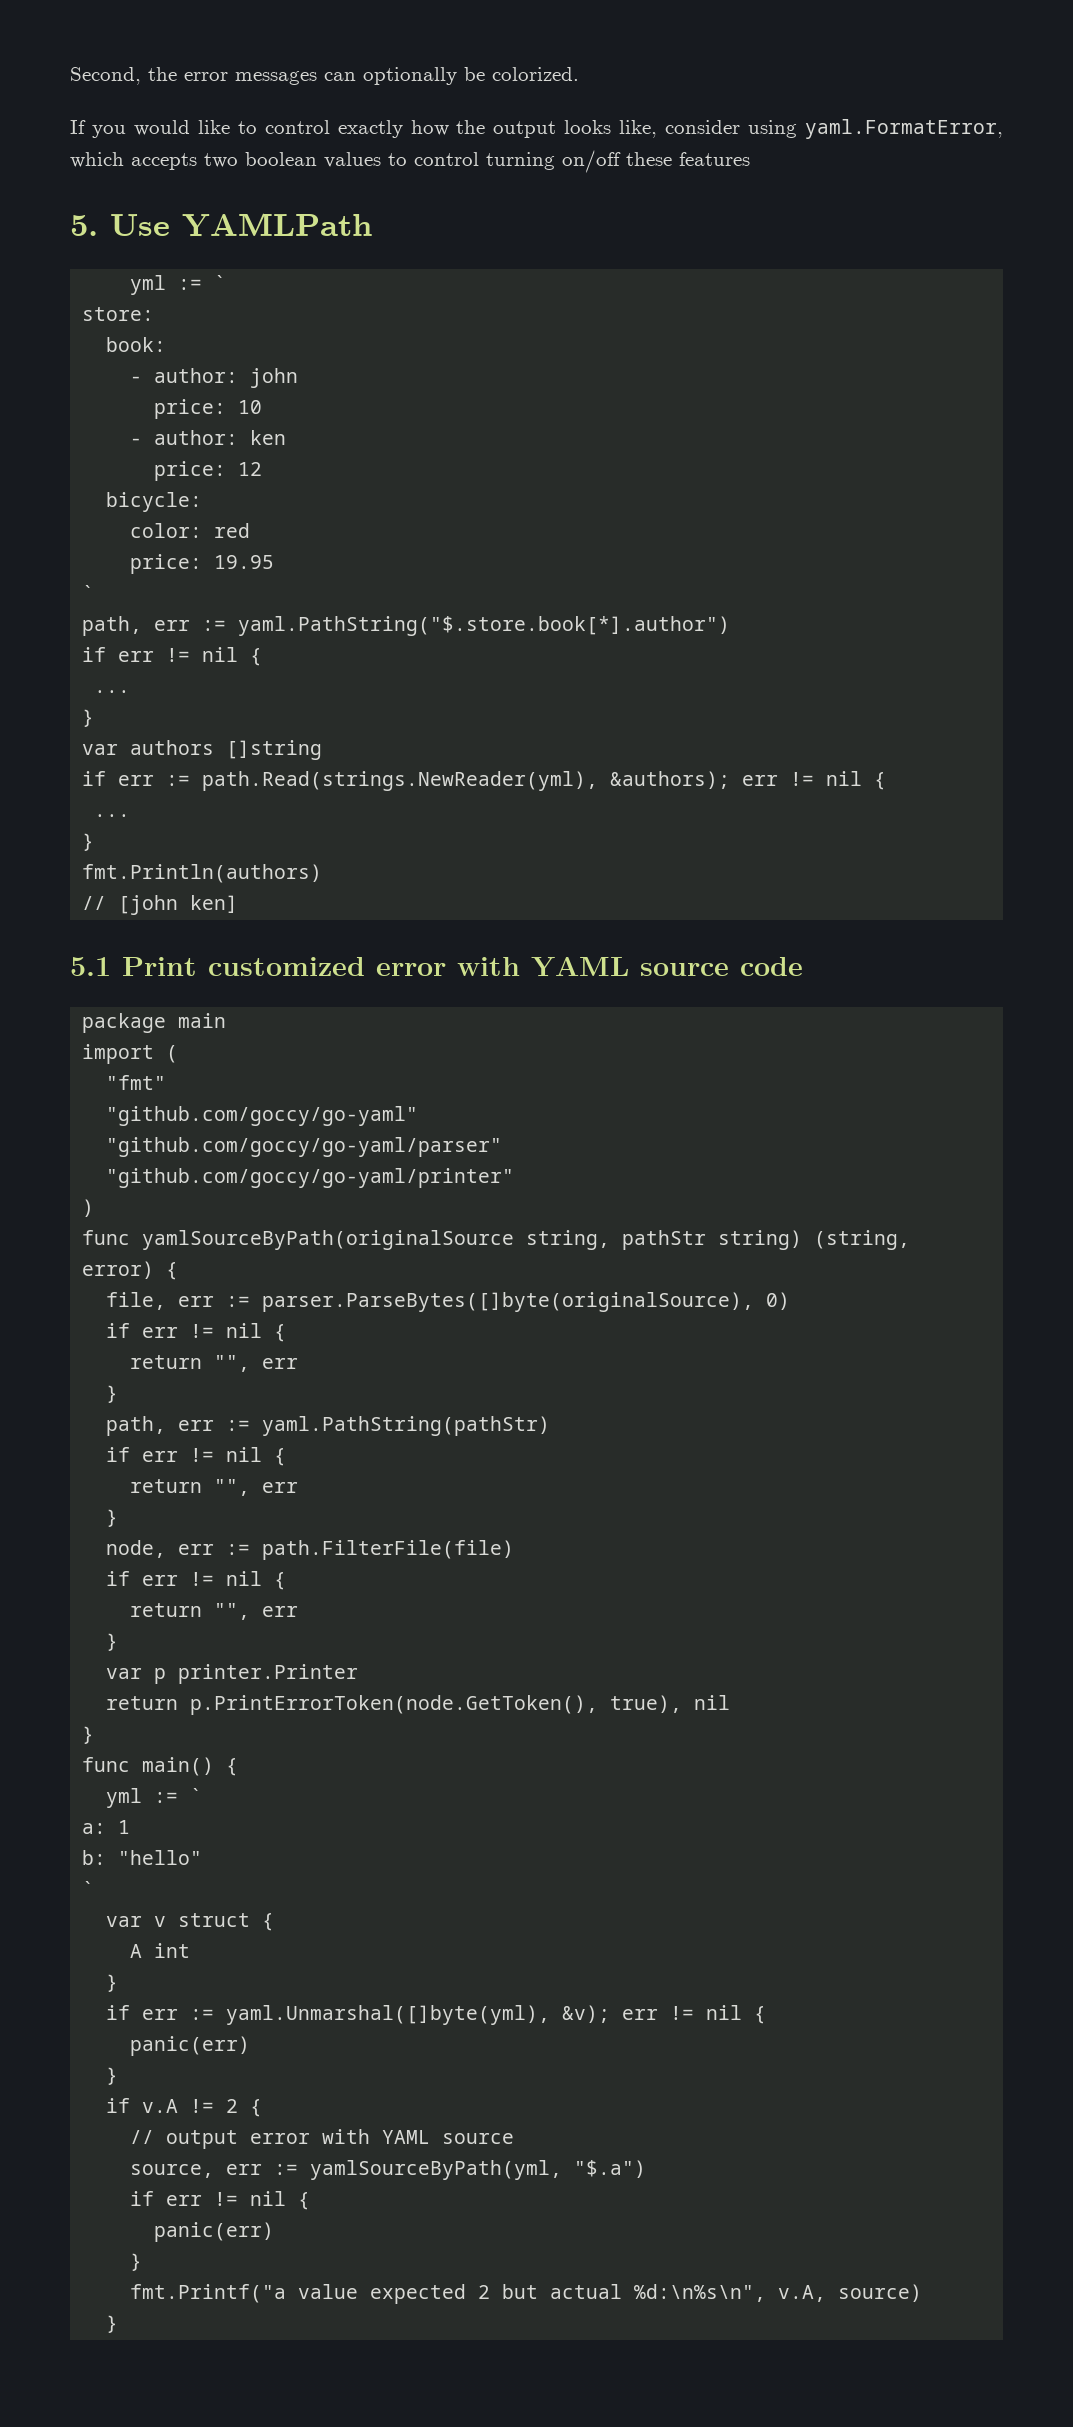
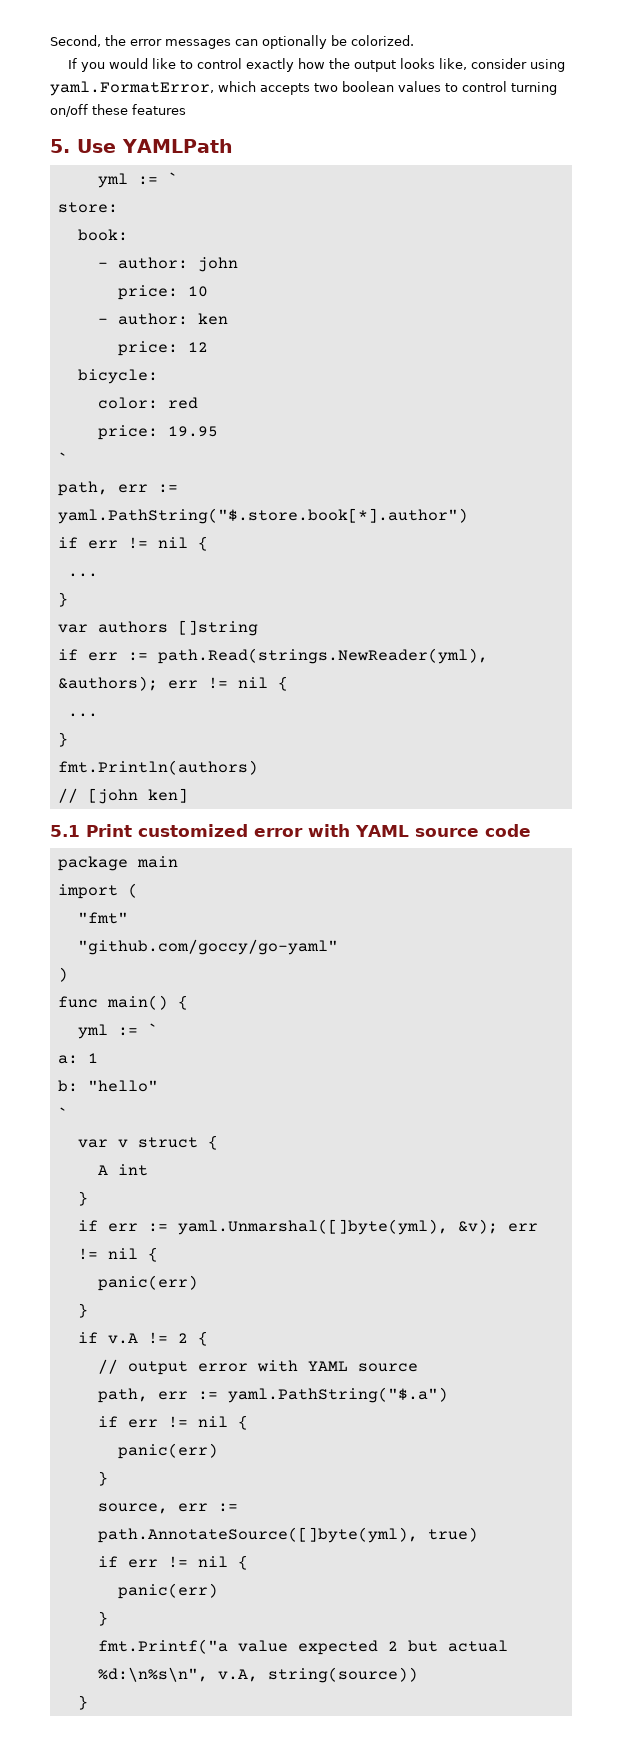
[106,1137,503,1157] [106,1168,515,1188] // "github.com/goccy/go-yaml/parser" // "github.com/goccy/go-yaml/printer" -> (338, 947) none
[82,1230,911,1250] [82,1261,179,1280] [106,1292,791,1312] [106,1323,287,1342] [130,1355,299,1372] [106,1385,119,1403] [106,1416,551,1436] [106,1447,287,1466] [130,1479,299,1496] [106,1509,119,1527] [106,1540,515,1560] [106,1571,287,1590] [130,1603,299,1620] [106,1633,119,1651] [106,1664,359,1684] [106,1695,731,1715] [82,1726,95,1744] // func yamlSourceByPath(originalSource string, pathStr string) (string, error) { // file, err := parser.ParseBytes([]byte(originalSource), 0) // if err != nil { // return "", err // } // path, err := yaml.PathString(pathStr) // if err != nil { // return "", err // } // node, err := path.FilterFile(file) // if err != nil { // return "", err // } // var p printer.Printer // return p.PrintErrorToken(node.GetToken(), true), nil // } -> (68, 974) none
(515, 2138) none -> [97,1387,448,1403] [97,1415,248,1430] [117,1443,218,1459] [97,1471,108,1486] // path, err := yaml.PathString("$.a") // if err != nil { // panic(err) // }
[310,2160,647,2180] yamlSourceByPath(yml, "$.a") -> [97,1527,478,1543] path.AnnotateSource([]byte(yml), true)
[838,2284,923,2302] source) -> [267,1667,418,1683] string(source))

